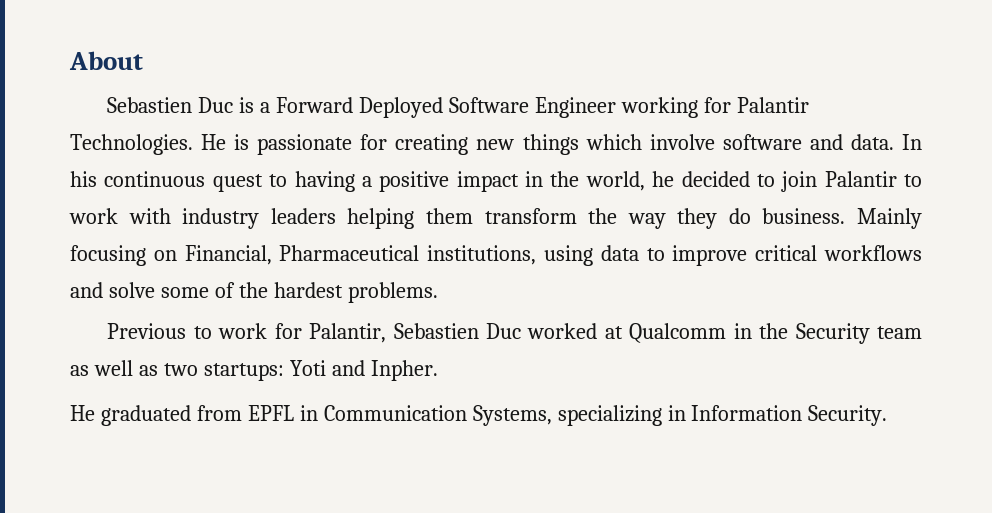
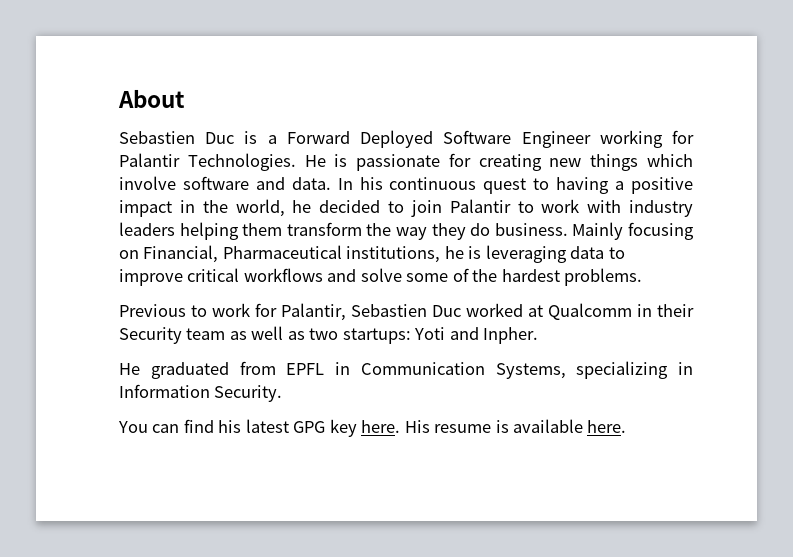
[544,245,593,266] using -> [444,245,567,263] he is leveraging
[759,323,789,339] the -> [657,304,694,317] their
(888, 415) none -> [118,419,627,437] // You can find his latest GPG key here. His resume is available here.

